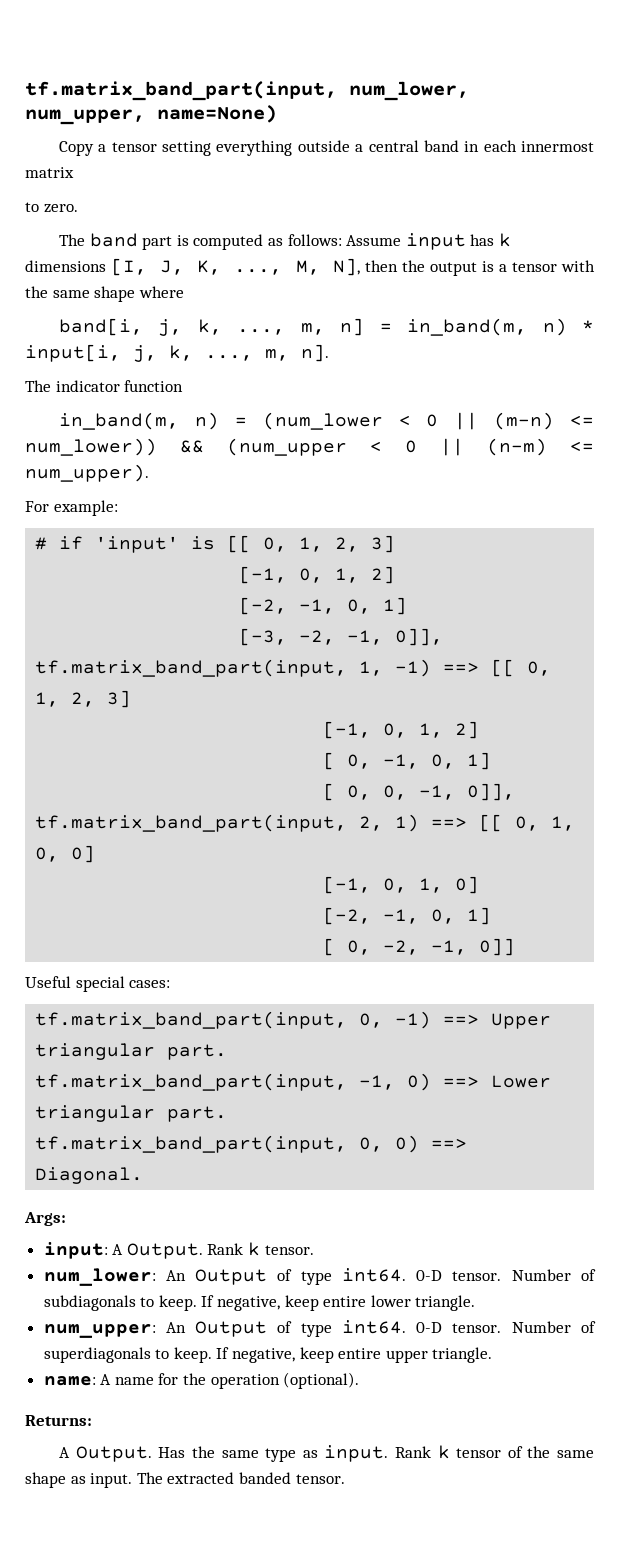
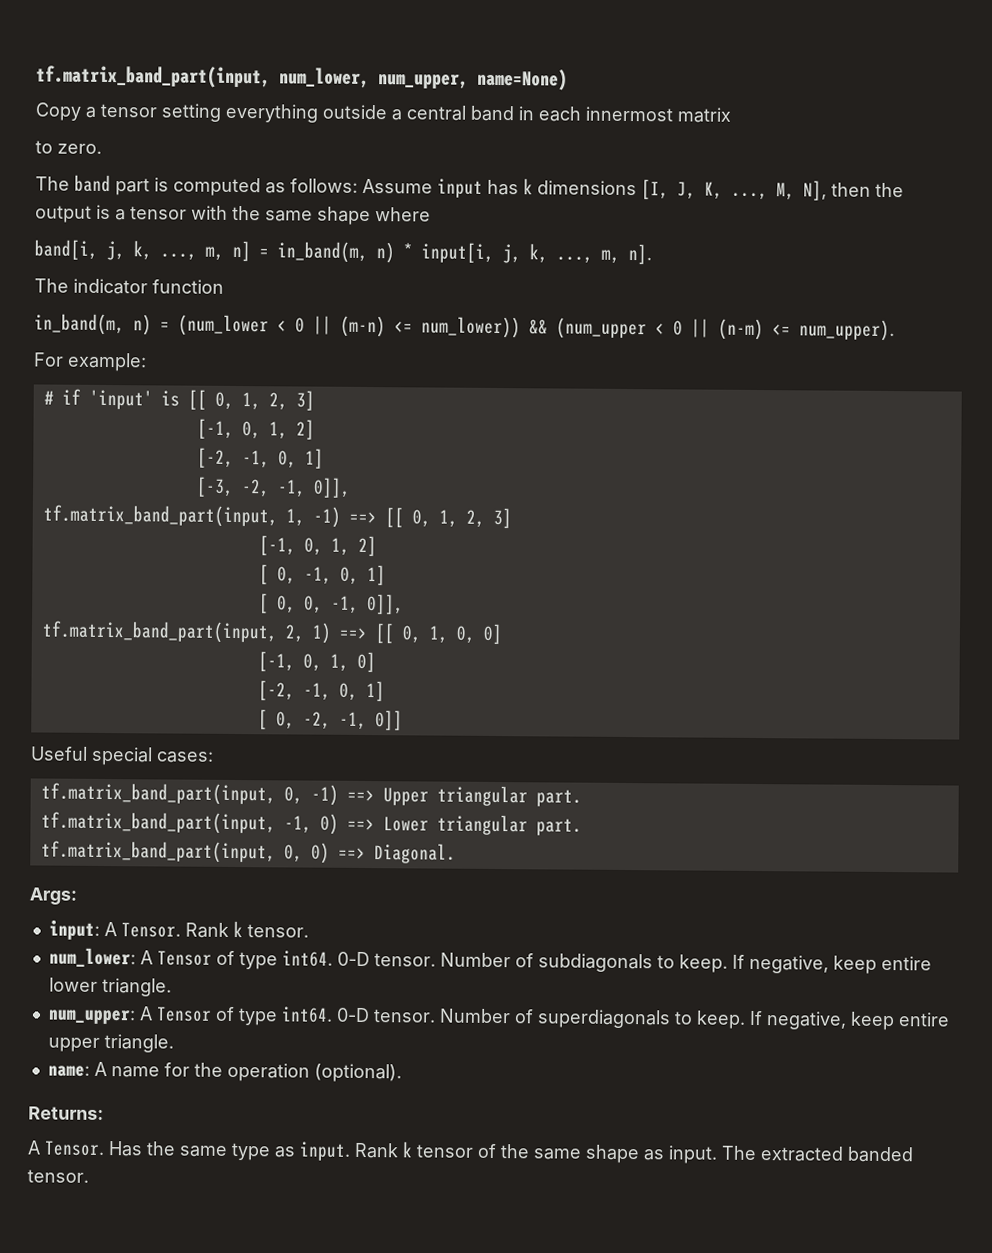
[126,1243,203,1259] Output. -> [120,922,181,938] Tensor.
[165,1269,268,1285] An Output -> [139,950,212,966] A Tensor
[165,1321,268,1337] An Output -> [138,1006,212,1022] A Tensor
[75,1446,152,1462] Output. -> [44,1140,105,1157] Tensor.

